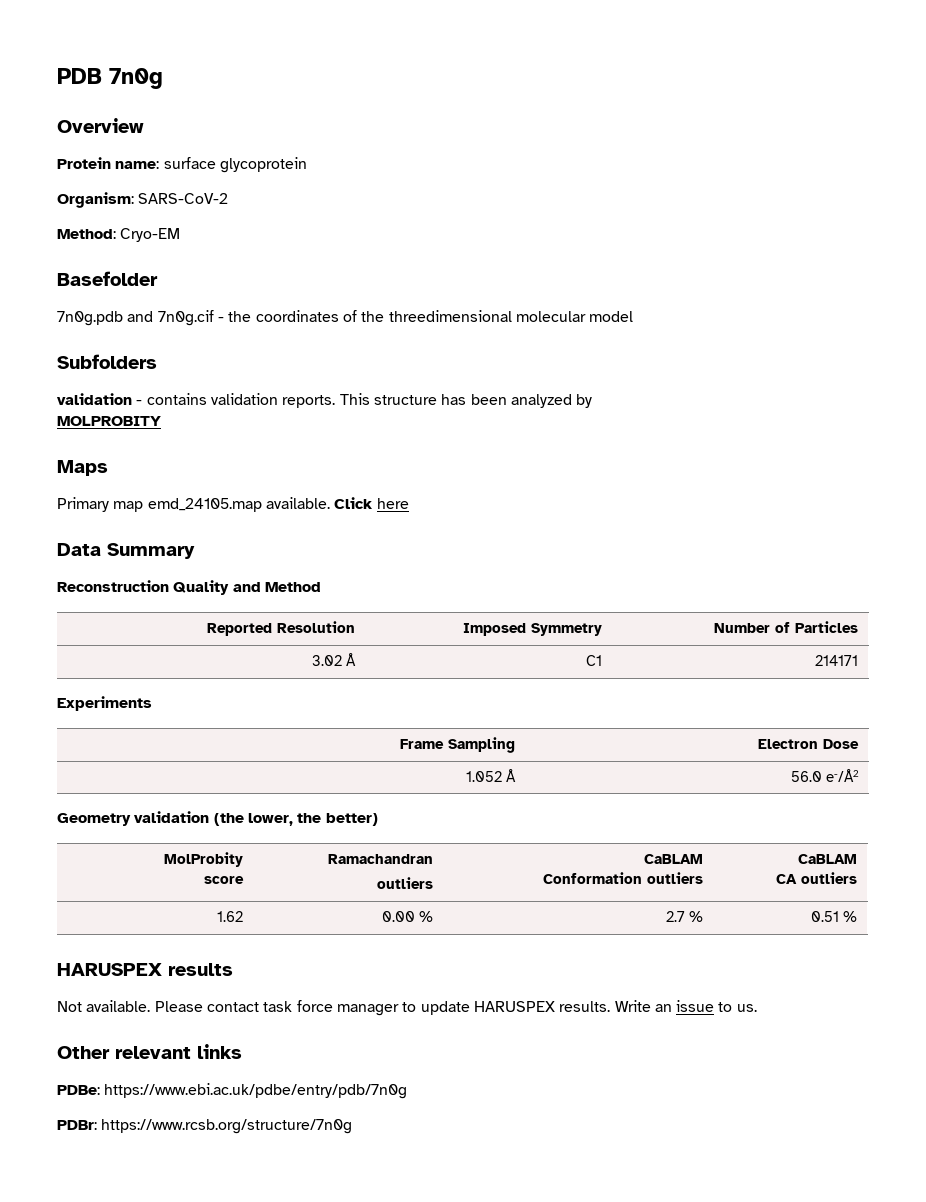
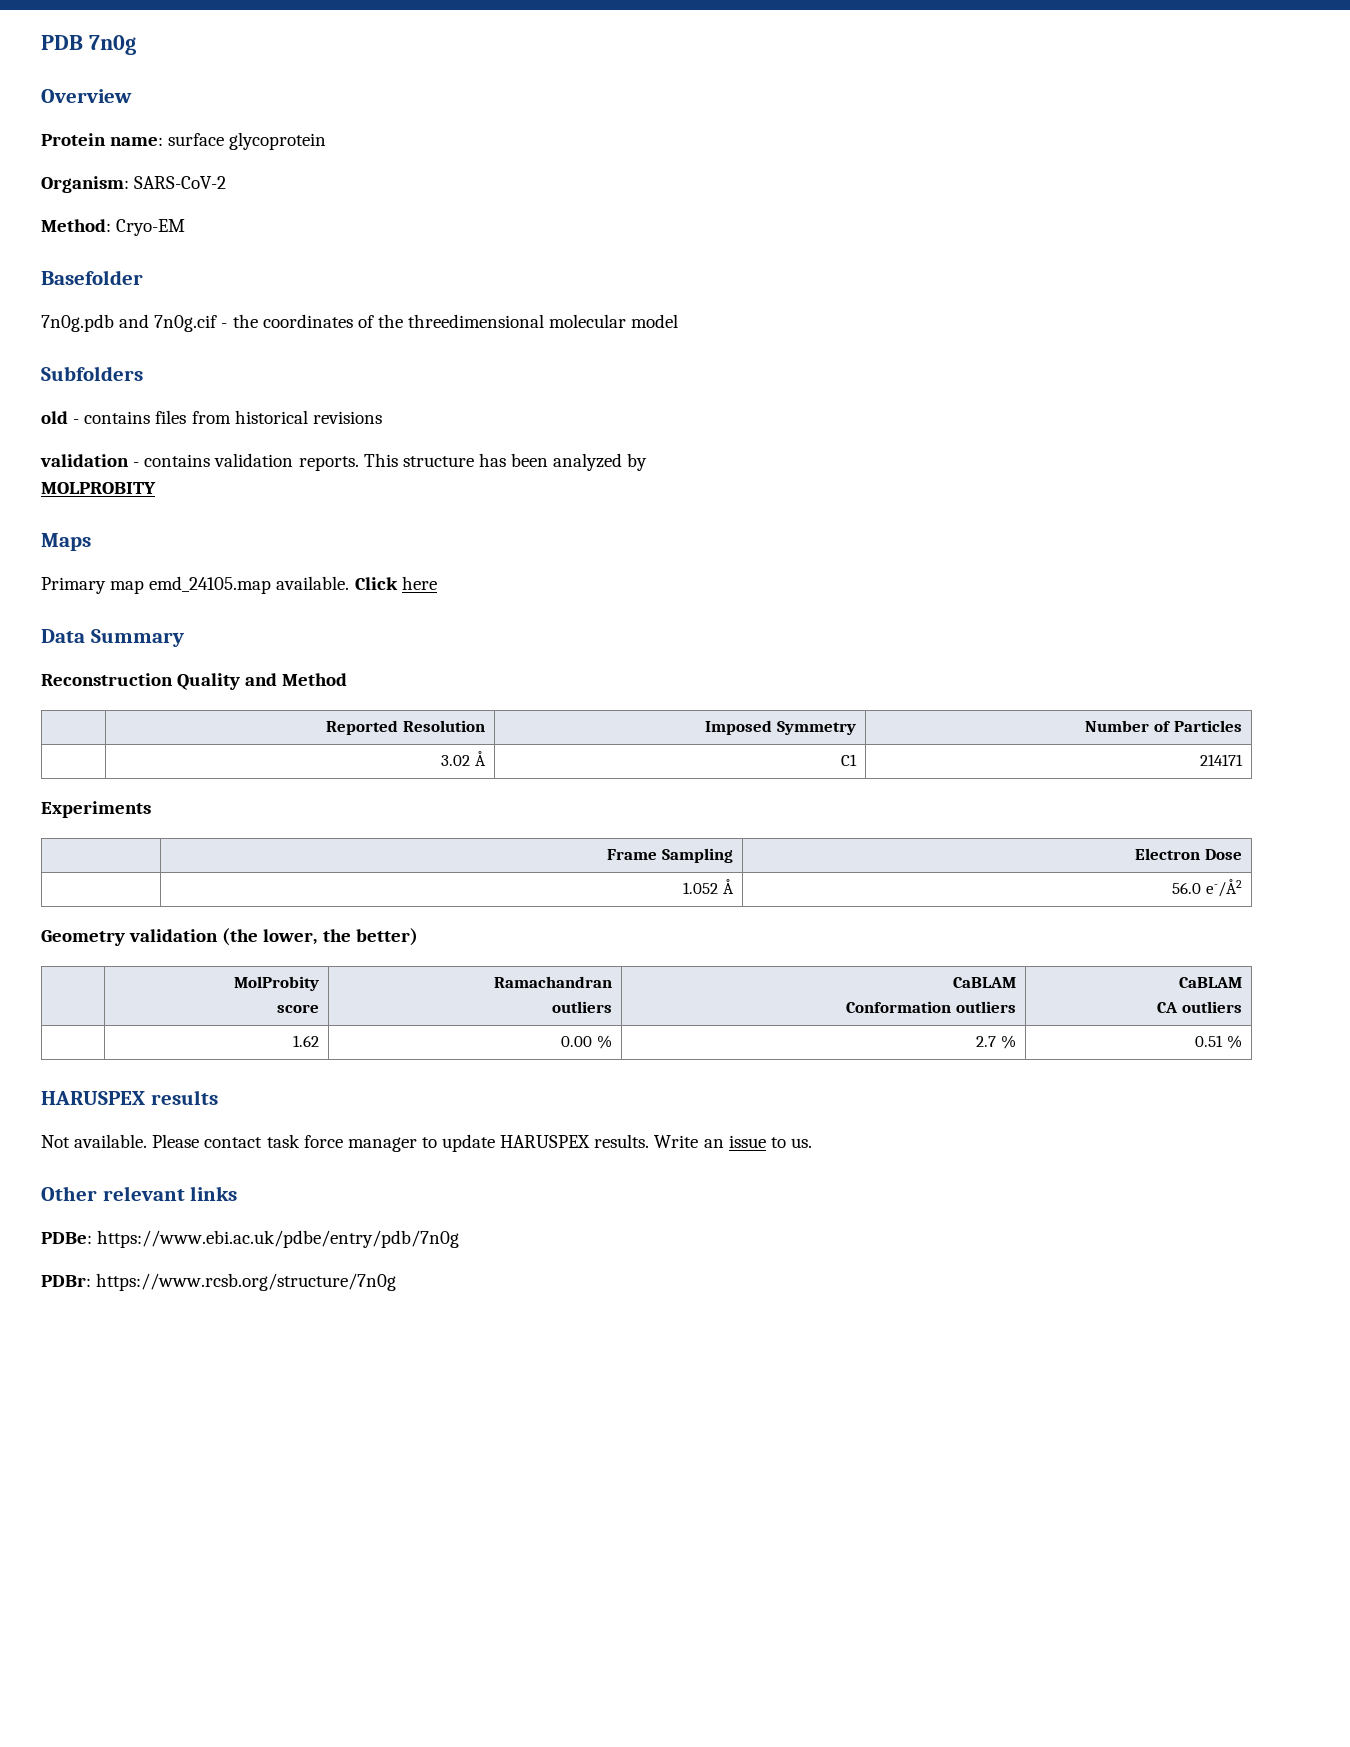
(157, 361) none -> [41,410,382,424] // old - contains files from historical revisions

